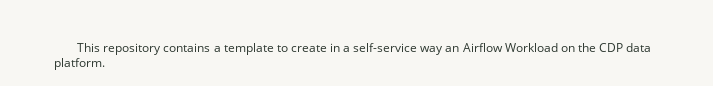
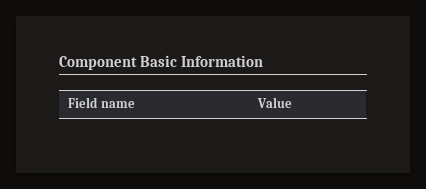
[77,43,652,55] [54,58,105,70] This repository contains a template to create in a self-service way an Airflow Workload on the CDP data platform. -> [59,55,264,70] [68,97,135,108] [257,97,293,108] Component Basic Information // Field name | Value

